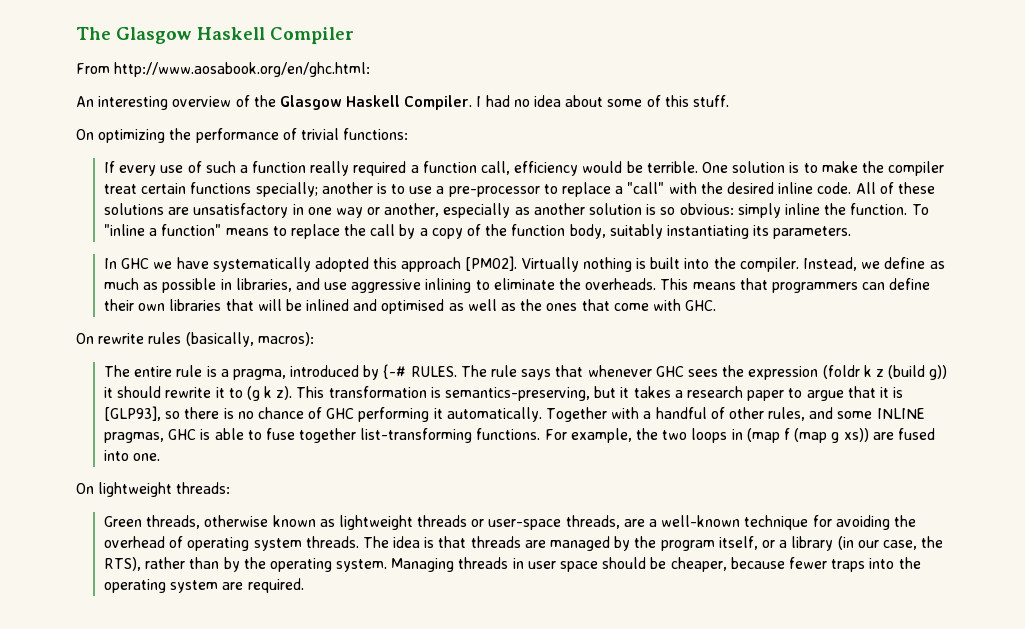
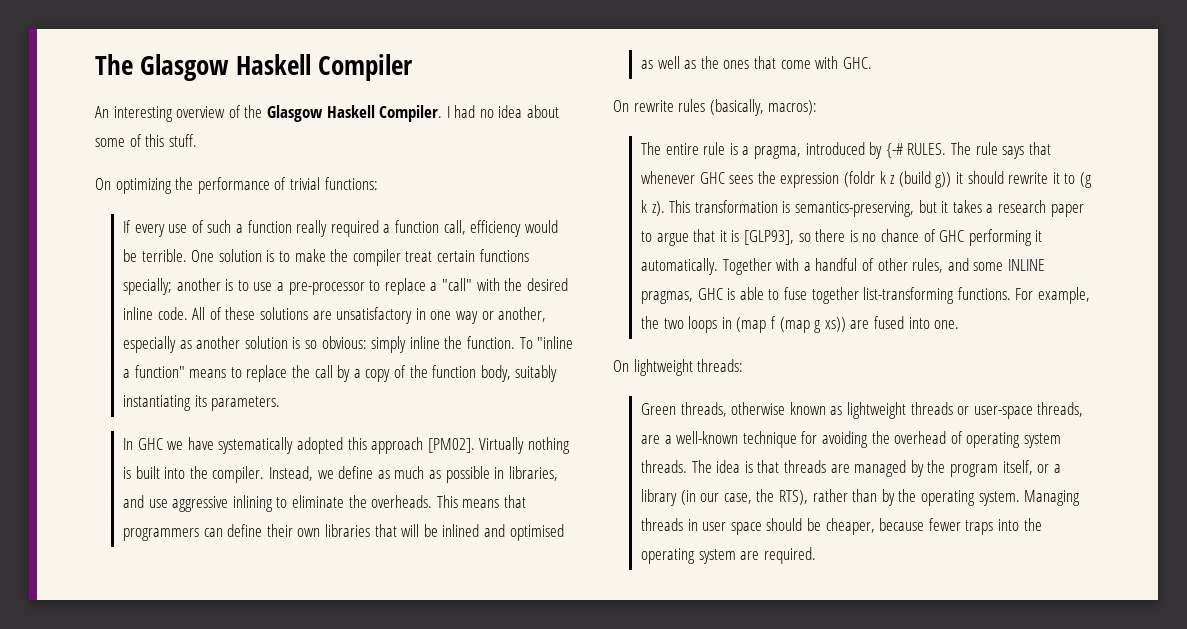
[76,62,371,77] // From http://www.aosabook.org/en/ghc.html: -> (414, 67) none

